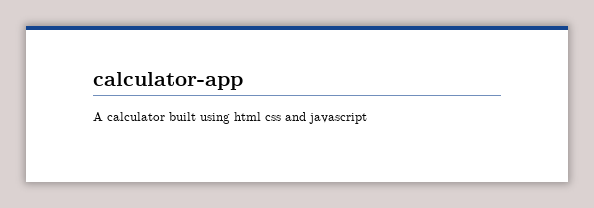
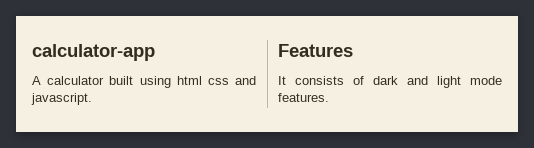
[309,113,367,124] javascript -> [31,93,92,105] [278,44,353,57] [278,76,502,88] [278,93,329,102] javascript. // Features // It consists of dark and light mode features.

